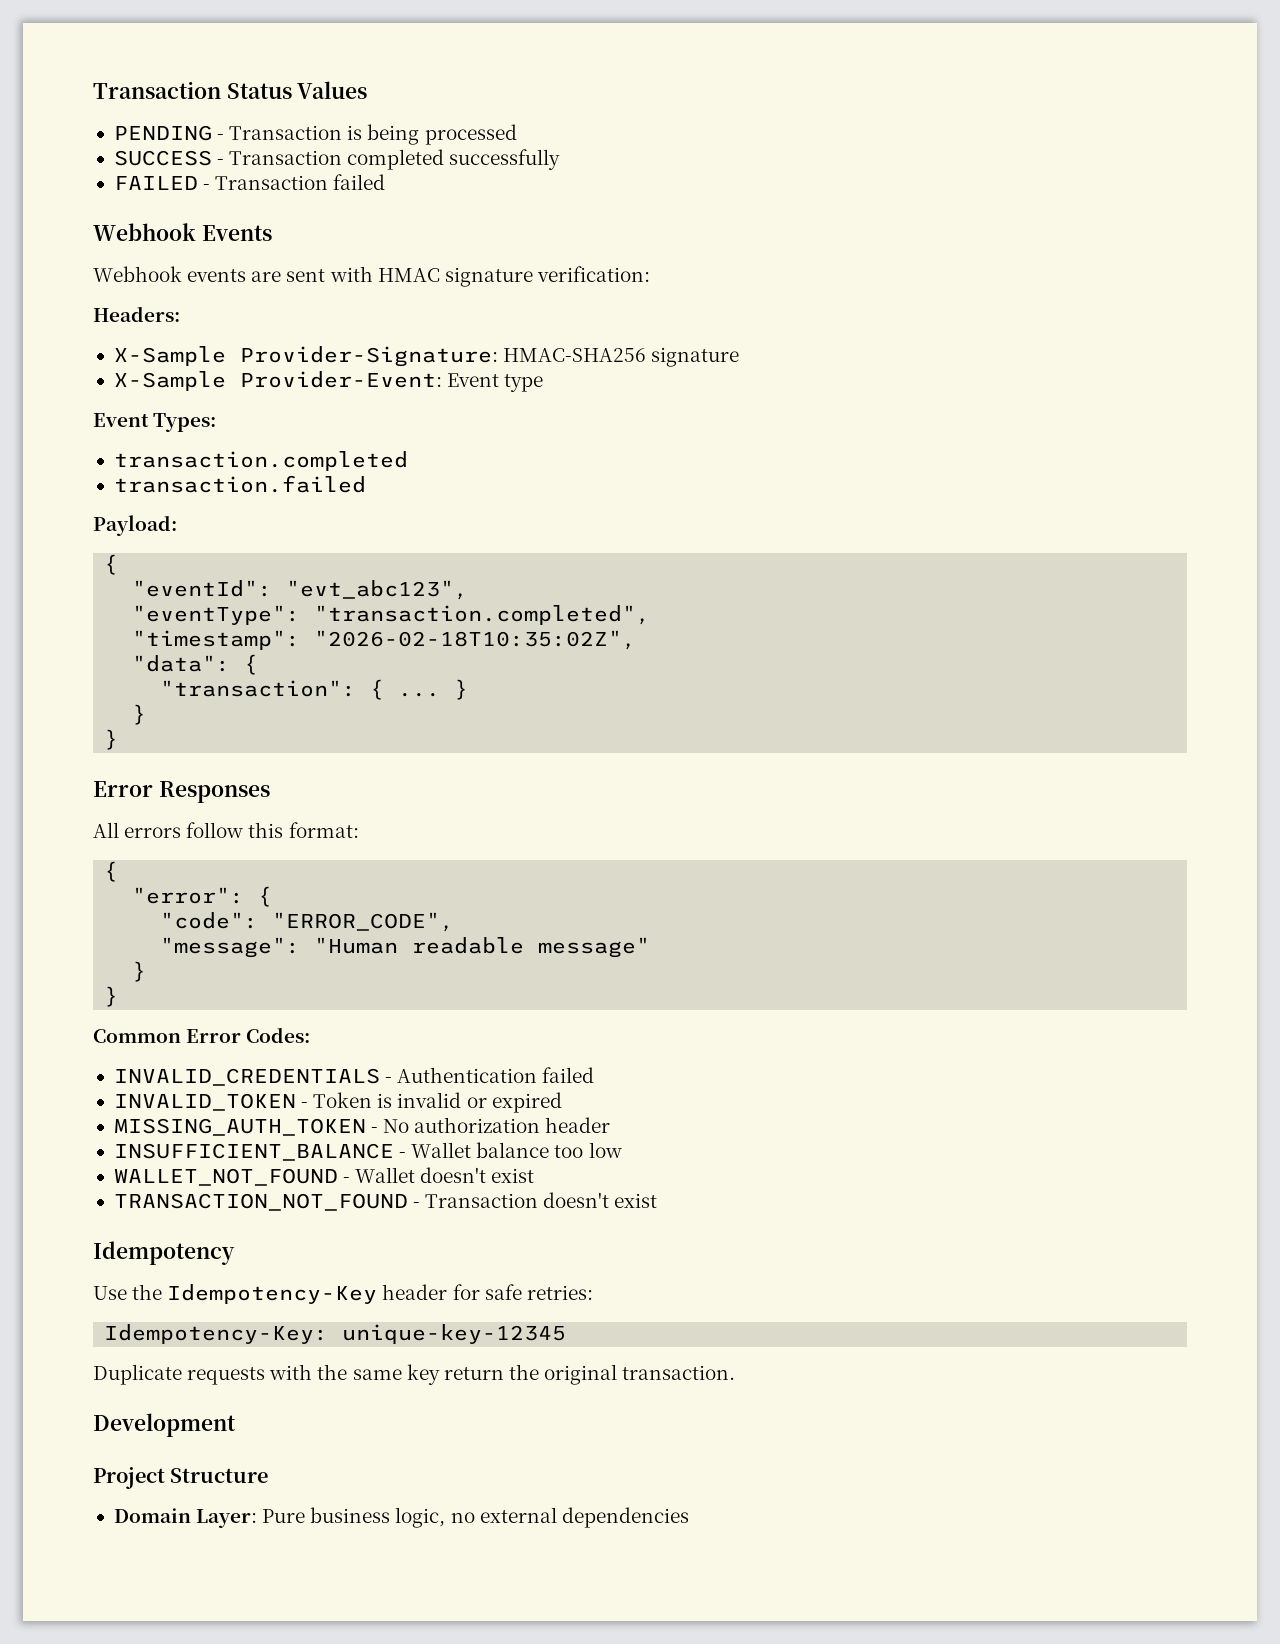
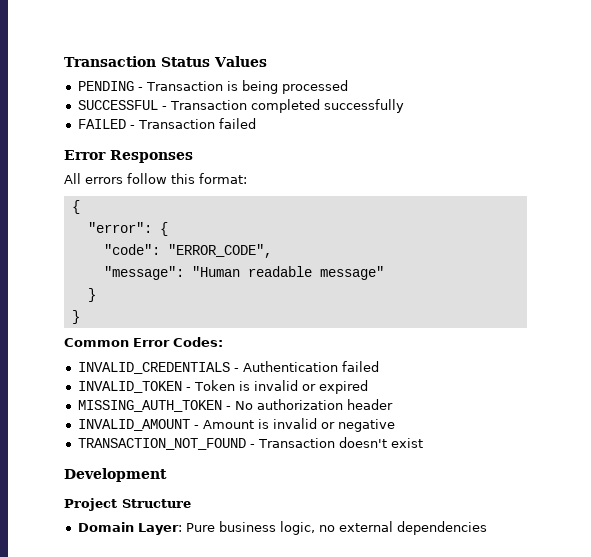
[113,150,212,166] SUCCESS -> [77,100,158,110] SUCCESSFUL
[93,223,272,241] [93,266,650,287] [93,306,180,322] [113,346,740,367] [113,371,544,392] [93,413,217,432] [113,451,408,471] [113,475,366,493] [93,515,177,536] [104,554,119,575] [132,580,469,600] [132,605,651,625] [132,630,637,650] [132,654,259,675] [160,679,469,700] [132,704,147,725] [104,729,119,750] // Webhook Events // Webhook events are sent with HMAC signature verification: // Headers: // X-Sample Provider-Signature: HMAC-SHA256 signature // X-Sample Provider-Event: Event type // Event Types: // transaction.completed // transaction.failed // Payload: // { // "eventId": "evt_abc123", // "eventType": "transaction.completed", // "timestamp": "2026-02-18T10:35:02Z", // "data": { // "transaction": { ... } // } // } -> (256, 123) none
[113,1142,622,1161] [113,1167,535,1186] INSUFFICIENT_BALANCE - Wallet balance too low // WALLET_NOT_FOUND - Wallet doesn't exist -> [77,418,395,432] INVALID_AMOUNT - Amount is invalid or negative
[93,1241,235,1265] [93,1284,593,1304] [104,1324,567,1344] [93,1364,736,1385] // Idempotency // Use the Idempotency-Key header for safe retries: // Idempotency-Key: unique-key-12345 // Duplicate requests with the same key return the original transaction. -> (423, 443) none

